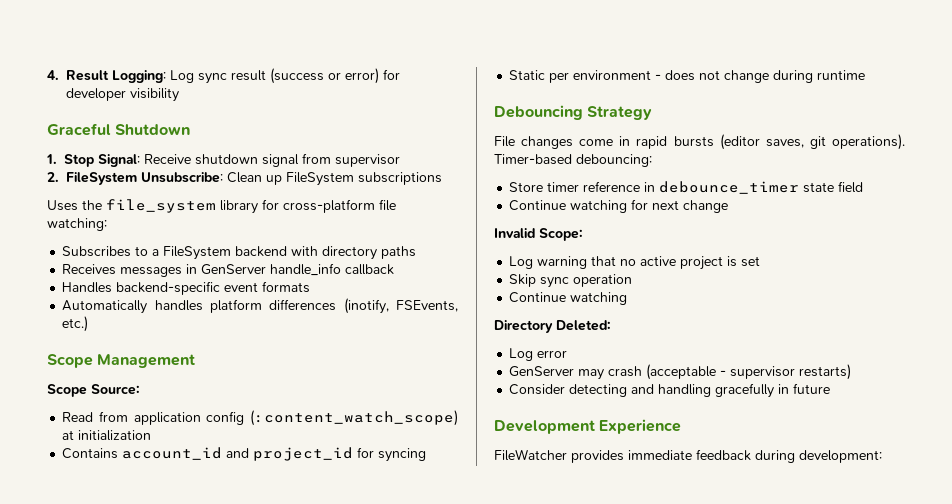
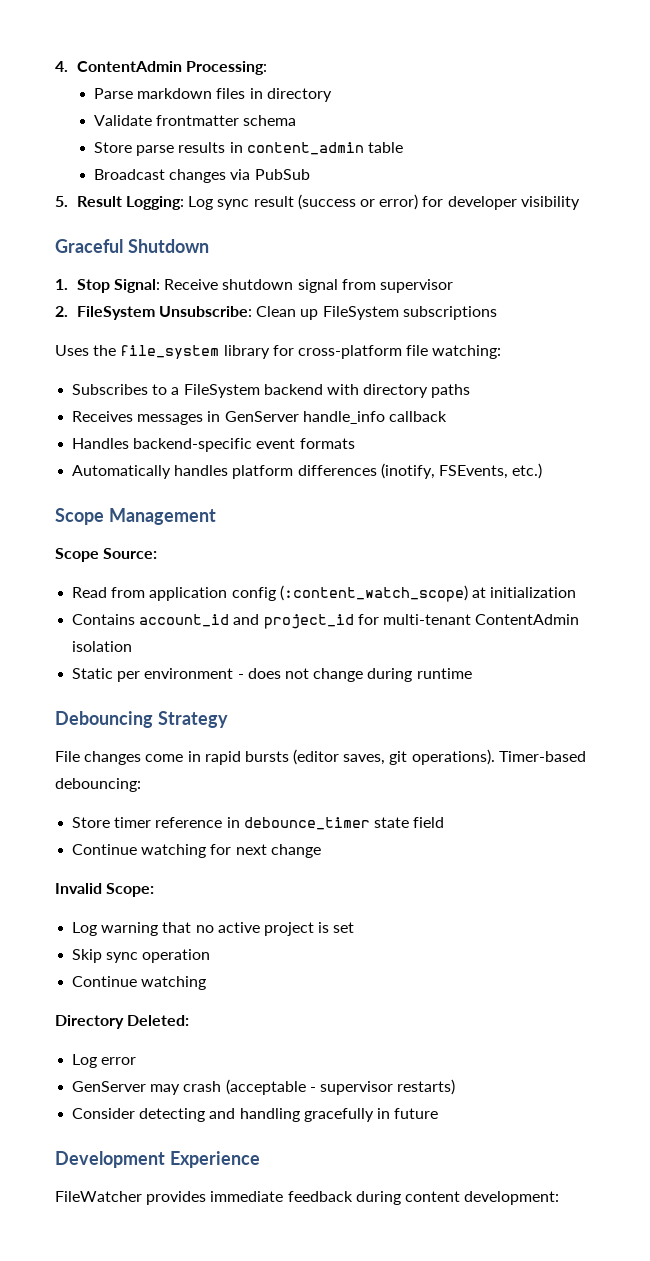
(59, 75) none -> [76,61,268,75] [93,88,332,102] [93,115,297,126] [93,142,403,156] [93,169,310,183] [55,196,68,207] ContentAdmin Processing: // Parse markdown files in directory // Validate frontmatter schema // Store parse results in content_admin table // Broadcast changes via PubSub // 5.
[378,448,427,462] syncing -> [382,614,580,625] [72,641,133,652] multi-tenant ContentAdmin isolation
(795, 456) none -> [404,1191,460,1202] content

